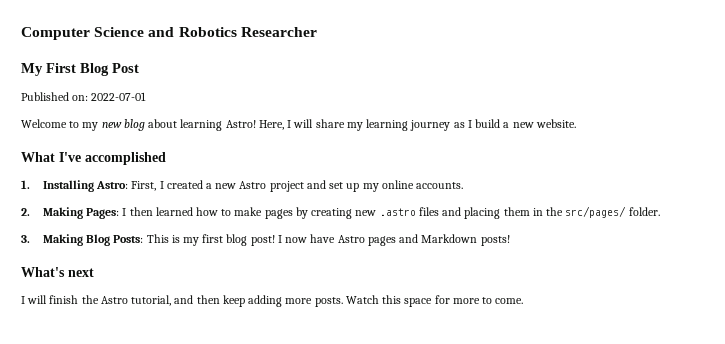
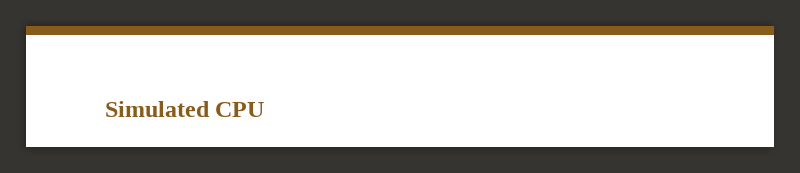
[21,27,317,40] [21,63,139,76] [21,92,147,101] [21,119,576,131] [21,152,166,165] [21,180,464,192] [21,206,660,219] [21,234,510,246] [21,267,94,277] [21,295,524,307] Computer Science and Robotics Researcher // My First Blog Post // Published on: 2022-07-01 // Welcome to my new blog about learning Astro! Here, I will share my learning journey as I build a new website. // What I've accomplished // 1. Installing Astro: First, I created a new Astro project and set up my online accounts. // 2. Making Pages: I then learned how to make pages by creating new .astro files and placing them in the src/pages/ folder. // 3. Making Blog Posts: This is my first blog post! I now have Astro pages and Markdown posts! // What's next // I will finish the Astro tutorial, and then keep adding more posts. Watch this space for more to come. -> [105,101,265,117] Simulated CPU

